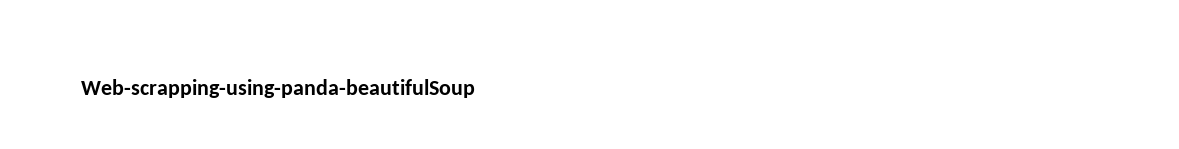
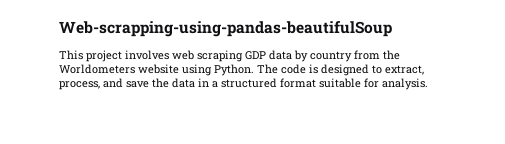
[81,79,475,98] Web-scrapping-using-panda-beautifulSoup -> [59,21,392,37] [59,50,400,62] [59,64,424,76] [59,78,428,90] Web-scrapping-using-pandas-beautifulSoup // This project involves web scraping GDP data by country from the Worldometers website using Python. The code is designed to extract, process, and save the data in a structured format suitable for analysis.

